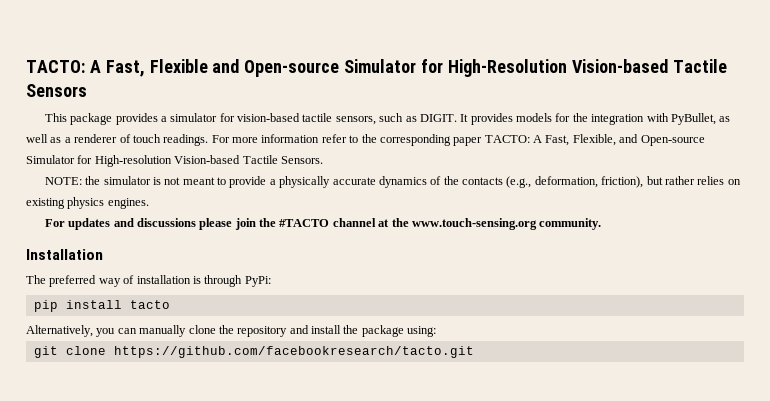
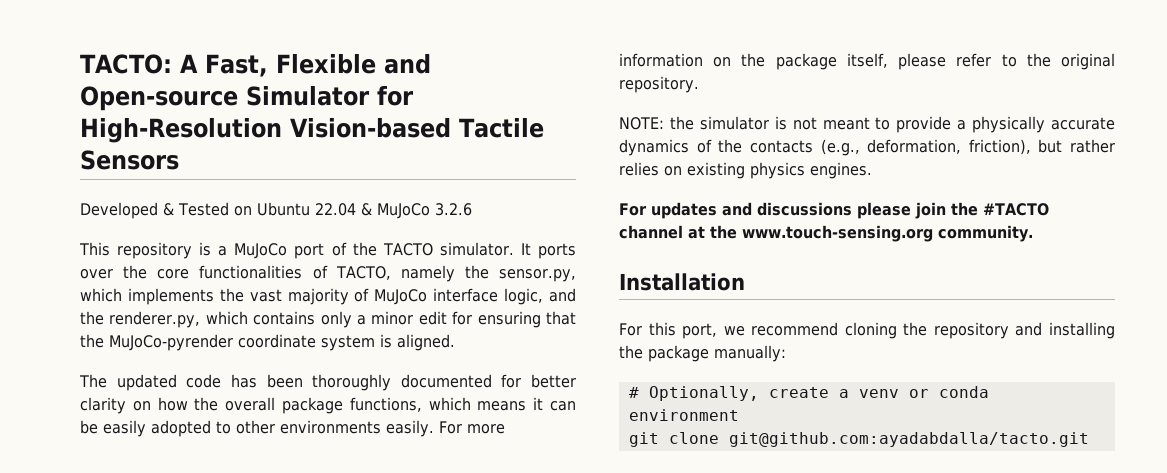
[44,113,731,125] [26,134,705,146] [26,155,323,167] This package provides a simulator for vision-based tactile sensors, such as DIGIT. It provides models for the integration with PyBullet, as well as a renderer of touch readings. For more information refer to the corresponding paper TACTO: A Fast, Flexible, and Open-source Simulator for High-resolution Vision-based Tactile Sensors. -> [80,202,472,219] [79,242,576,259] [80,265,577,282] [80,288,577,305] [80,311,577,328] [80,334,455,351] [79,374,576,391] [80,397,576,414] [80,420,505,437] [619,53,1115,70] [619,76,699,93] Developed & Tested on Ubuntu 22.04 & MuJoCo 3.2.6 // This repository is a MuJoCo port of the TACTO simulator. It ports over the core functionalities of TACTO, namely the sensor.py, which implements the vast majority of MuJoCo interface logic, and the renderer.py, which contains only a minor edit for ensuring that the MuJoCo-pyrender coordinate system is aligned. // The updated code has been thoroughly documented for better clarity on how the overall package functions, which means it can be easily adopted to other environments easily. For more information on the package itself, please refer to the original repository.
[26,275,271,287] [33,300,170,312] [26,325,216,337] The preferred way of installation is through PyPi: // pip install tacto // Alternatively, you can manually clone -> [619,322,897,339] For this port, we recommend cloning
[311,325,437,337] install the package using: -> [1049,322,1115,339] [619,345,786,362] [628,386,989,401] [628,409,739,421] installing the package manually: // # Optionally, create a venv or conda environment
[113,346,474,358] https://github.com/facebookresearch/tacto.git -> [728,432,1089,447] git@github.com:ayadabdalla/tacto.git

